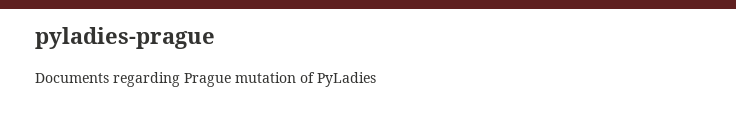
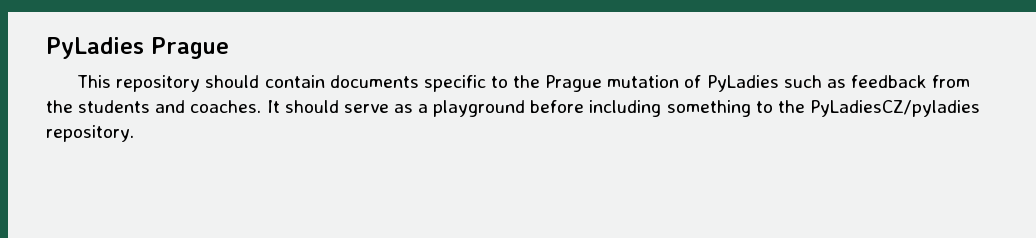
[35,27,215,49] [35,72,376,87] pyladies-prague // Documents regarding Prague mutation of PyLadies -> [46,37,229,59] [77,75,971,92] [46,100,980,117] [46,125,134,142] PyLadies Prague // This repository should contain documents specific to the Prague mutation of PyLadies such as feedback from the students and coaches. It should serve as a playground before including something to the PyLadiesCZ/pyladies repository.

